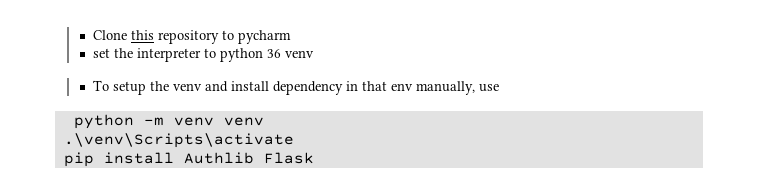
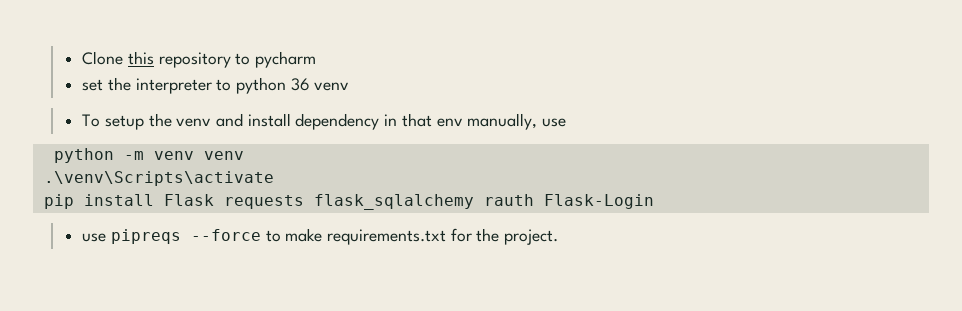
[183,152,314,164] Authlib Flask -> [163,194,654,210] [82,228,559,245] Flask requests flask_sqlalchemy rauth Flask-Login // use pipreqs --force to make requirements.txt for the project.

